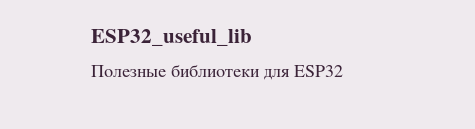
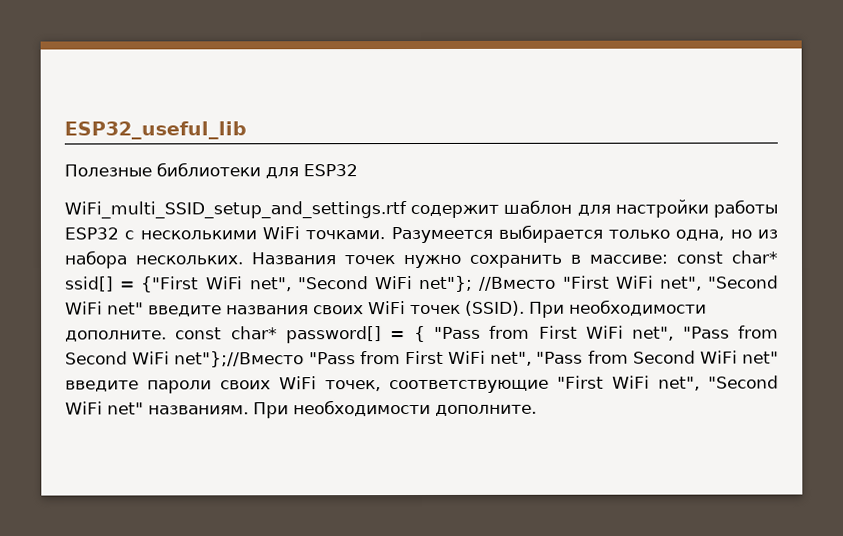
(343, 71) none -> [64,199,778,219] [64,224,779,244] [64,250,778,269] [65,275,780,293] [65,299,707,318] [65,325,779,344] [65,350,779,368] [65,375,780,394] [65,399,537,419] // WiFi_multi_SSID_setup_and_settings.rtf содержит шаблон для настройки работы ESP32 c несколькими WiFi точками. Разумеется выбирается только одна, но из набора нескольких. Названия точек нужно сохранить в массиве: const char* ssid[] = {"First WiFi net", "Second WiFi net"}; //Вместо "First WiFi net", "Second WiFi net" введите названия своих WiFi точек (SSID). При необходимости дополните. const char* password[] = { "Pass from First WiFi net", "Pass from Second WiFi net"};//Вместо "Pass from First WiFi net", "Pass from Second WiFi net" введите пароли своих WiFi точек, соответствующие "First WiFi net", "Second WiFi net" названиям. При необходимости дополните.

